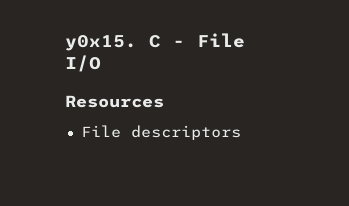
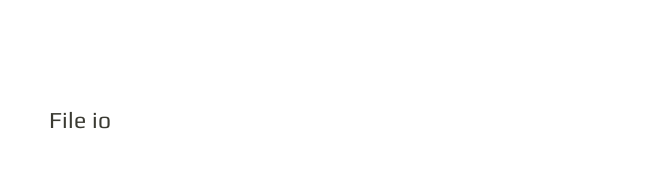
[65,33,245,51] [65,55,101,72] [65,95,164,108] [80,125,241,140] y0x15. C - File I/O // Resources // File descriptors -> [49,111,112,129] File io

